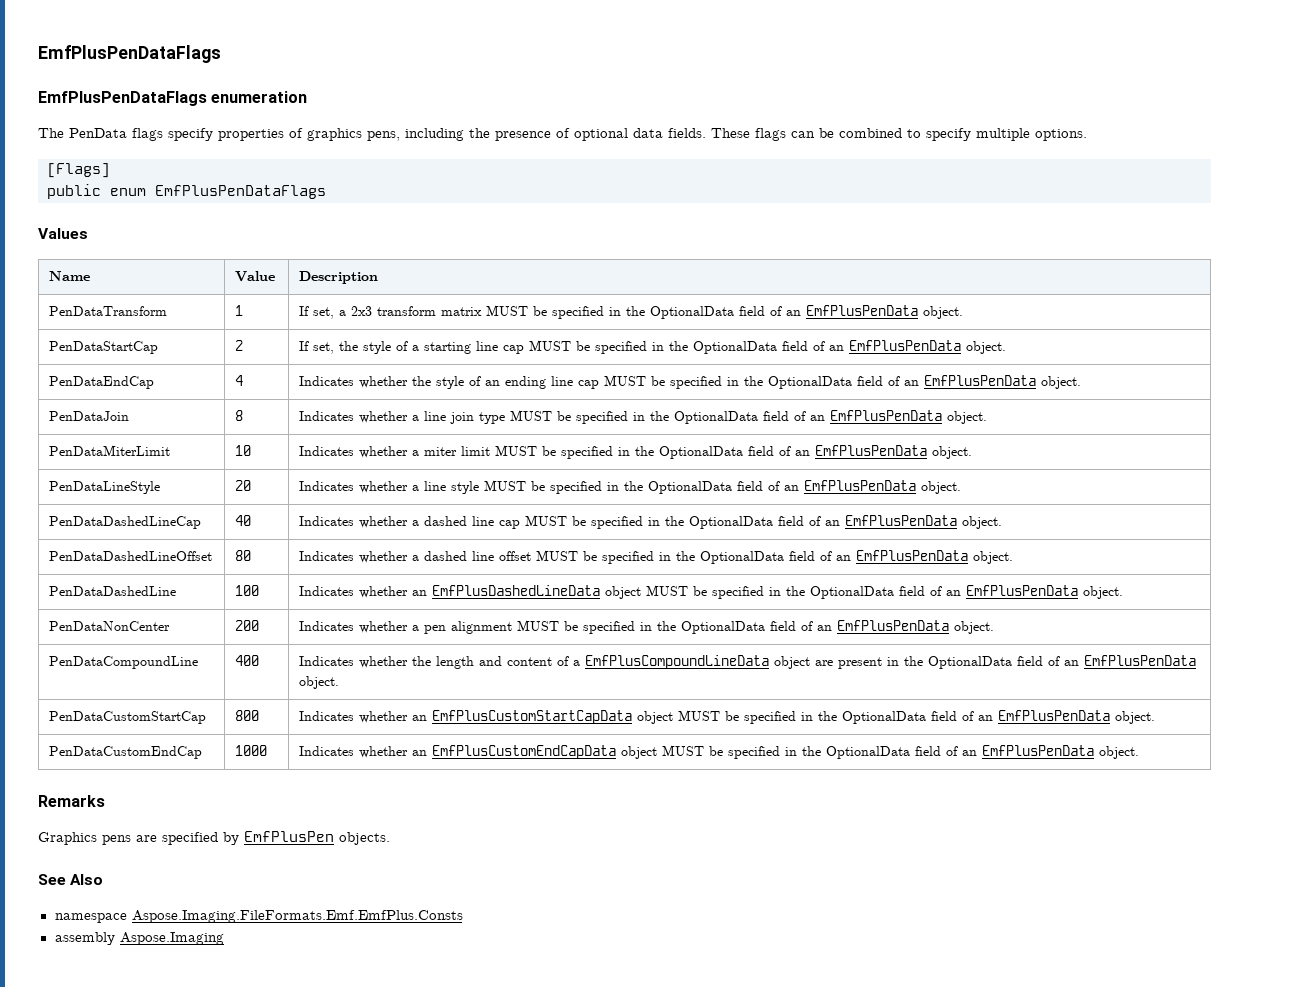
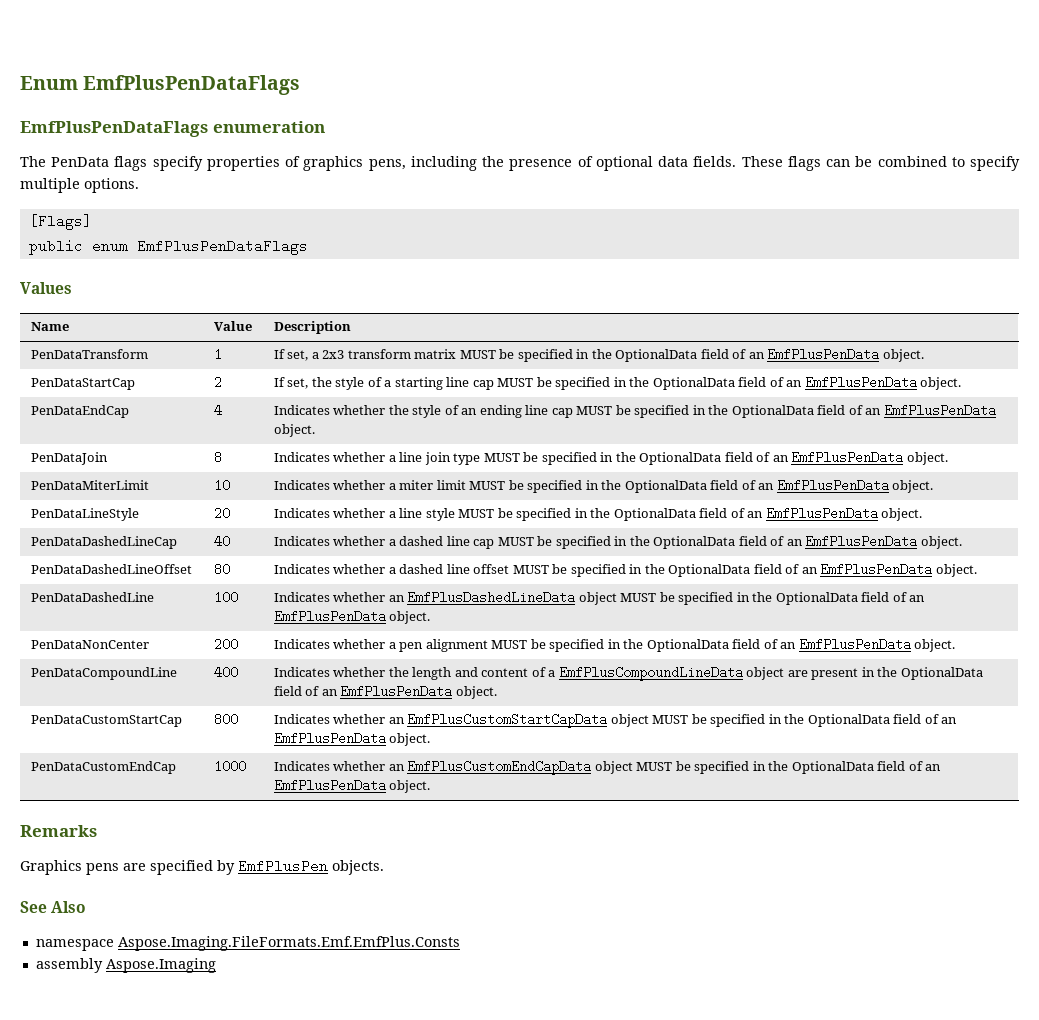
(38, 54) none -> [20,76,78,90] Enum

